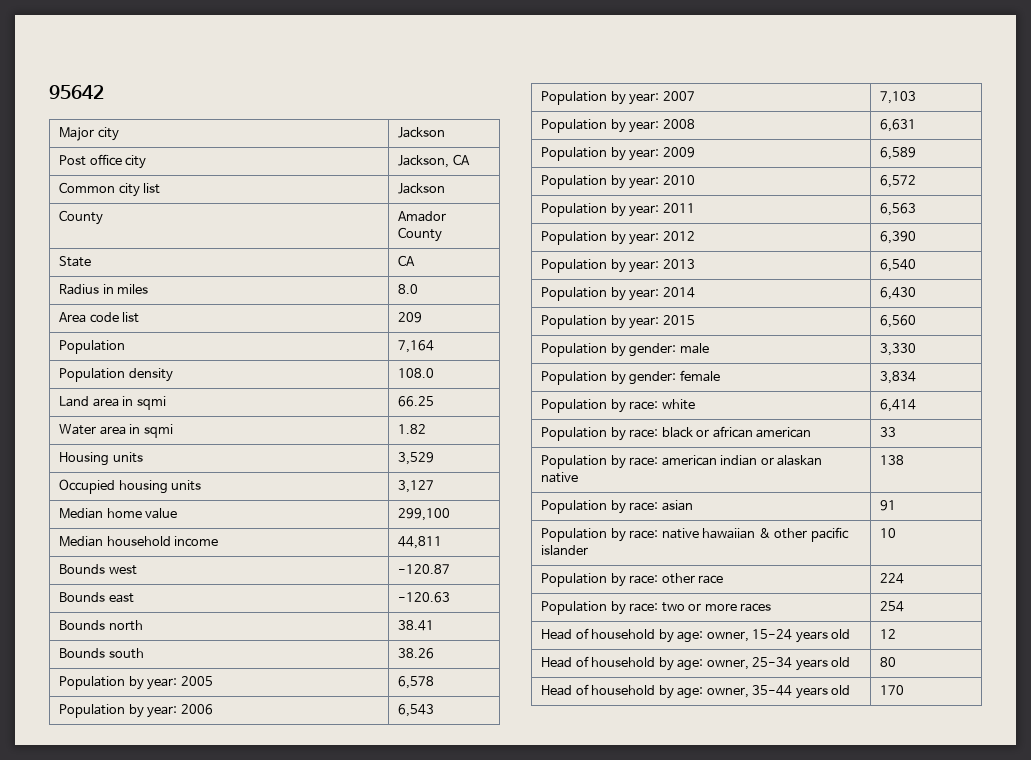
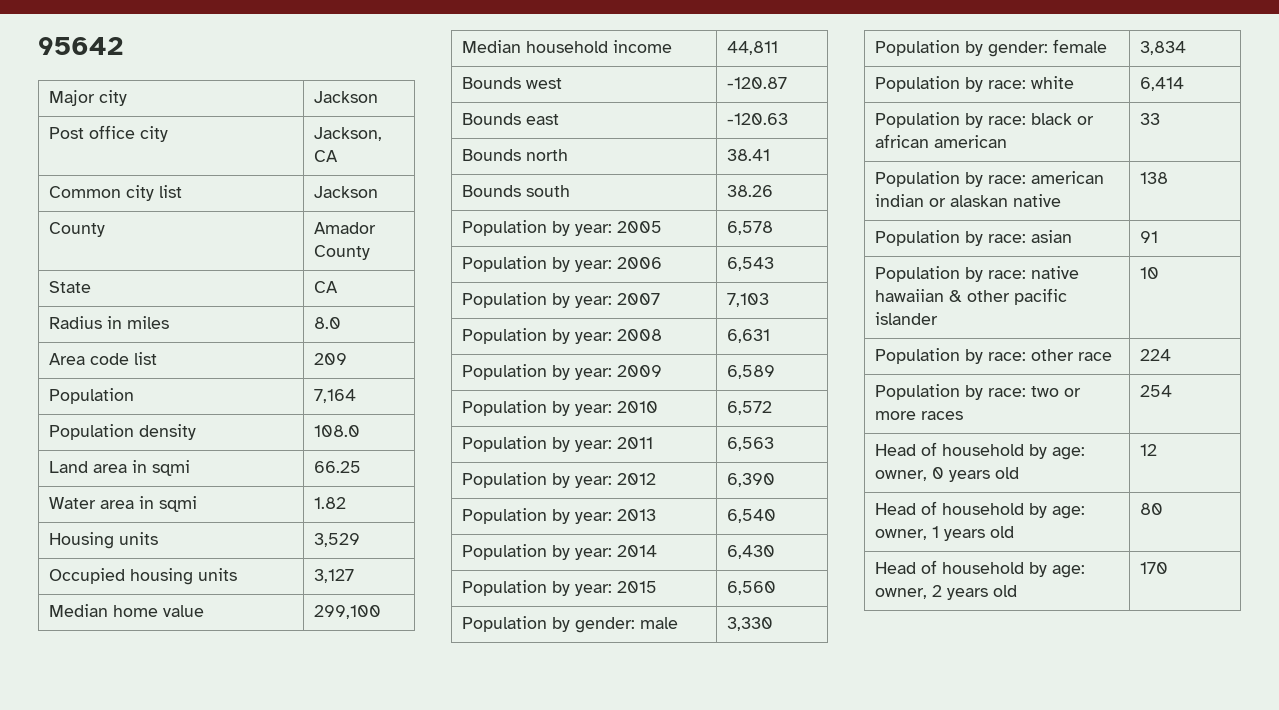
[752,629,793,640] 15-24 -> [931,467,944,479] 0
[752,657,793,668] 25-34 -> [931,526,939,538] 1
[752,685,793,696] 35-44 -> [931,585,942,597] 2

